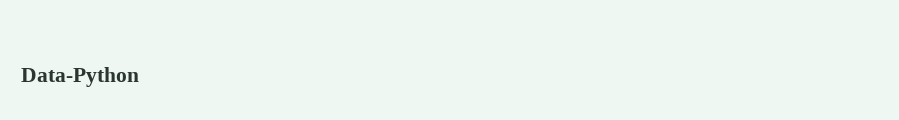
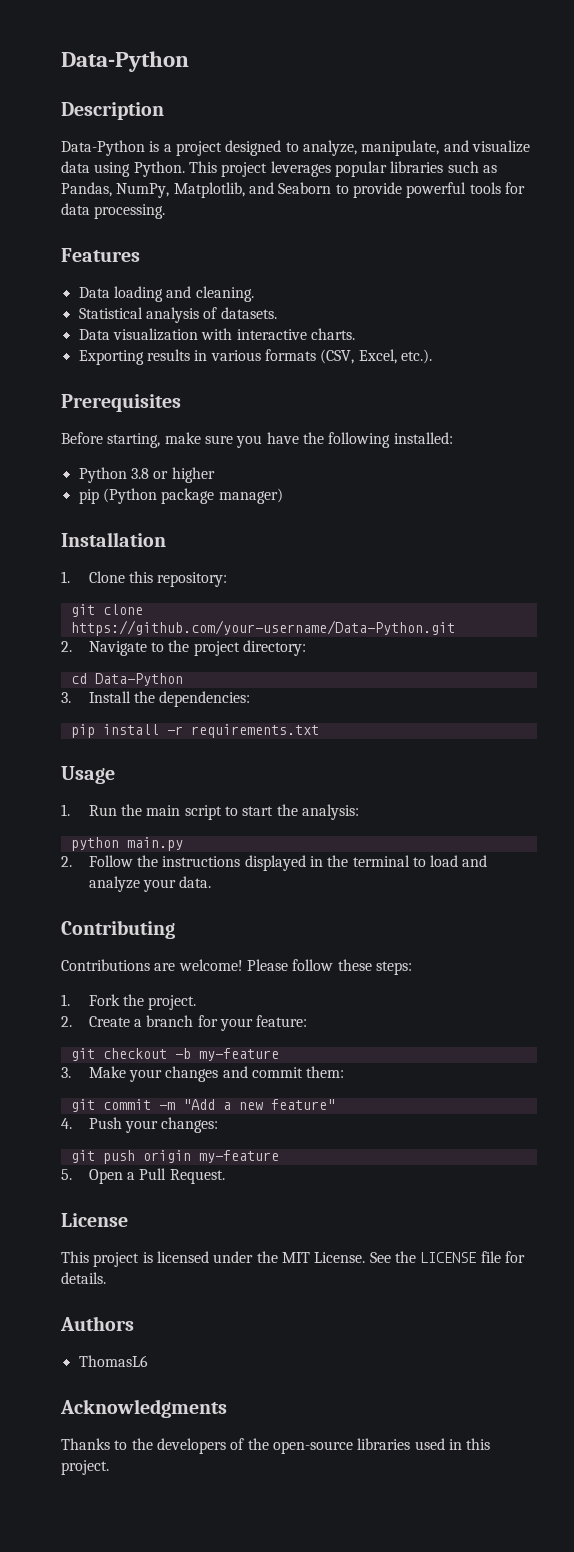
[21,67,139,87] Data-Python -> [61,51,189,72] [61,102,164,120] [61,140,530,156] [61,161,497,177] [61,182,525,198] [61,203,166,219] [61,248,140,262] [78,286,254,302] [78,307,277,323] [78,328,355,341] [78,349,432,365] [61,394,181,412] [61,432,453,448] [78,467,215,483] [78,488,283,504] [61,532,166,547] [61,571,228,587] [70,604,143,617] [70,620,455,636] [61,640,306,656] [70,673,183,686] [61,691,251,707] [70,724,319,738] [61,766,115,784] [61,804,359,820] [70,837,183,851] [61,855,488,871] [88,876,212,892] [61,920,175,939] [61,959,412,975] [61,994,197,1010] [61,1015,308,1031] [70,1048,279,1061] [61,1066,345,1082] [70,1099,335,1112] [61,1117,219,1133] [70,1150,279,1164] [61,1168,225,1184] [61,1213,128,1227] [61,1251,525,1267] [61,1272,106,1284] [60,1316,134,1331] [78,1355,148,1367] [60,1399,227,1418] [61,1438,491,1454] [61,1460,109,1475] Data-Python // Description // Data-Python is a project designed to analyze, manipulate, and visualize data using Python. This project leverages popular libraries such as Pandas, NumPy, Matplotlib, and Seaborn to provide powerful tools for data processing. // Features // Data loading and cleaning. // Statistical analysis of datasets. // Data visualization with interactive charts. // Exporting results in various formats (CSV, Excel, etc.). // Prerequisites // Before starting, make sure you have the following installed: // Python 3.8 or higher // pip (Python package manager) // Installation // 1. Clone this repository: // git clone https://github.com/your-username/Data-Python.git // 2. Navigate to the project directory: // cd Data-Python // 3. Install the dependencies: // pip install -r requirements.txt // Usage // 1. Run the main script to start the analysis: // python main.py // 2. Follow the instructions displayed in the terminal to load and analyze your data. // Contributing // Contributions are welcome! Please follow these steps: // 1. Fork the project. // 2. Create a branch for your feature: // git checkout -b my-feature // 3. Make your changes and commit them: // git commit -m "Add a new feature" // 4. Push your changes: // git push origin my-feature // 5. Open a Pull Request. // License // This project is licensed under the MIT License. See the LICENSE file for details. // Authors // ThomasL6 // Acknowledgments // Thanks to the developers of the open-source libraries used in this project.

